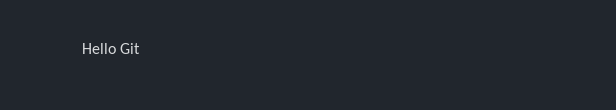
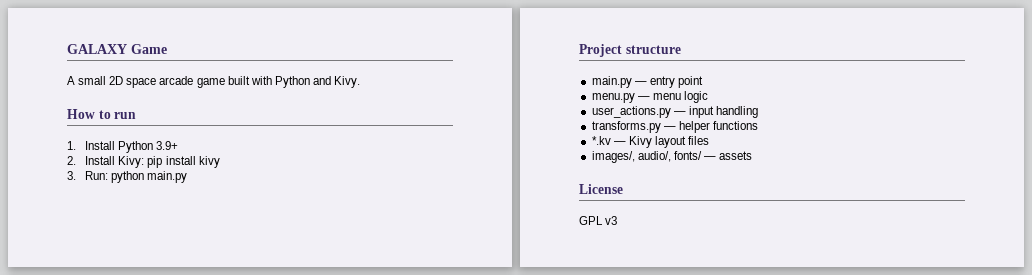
[82,43,141,54] Hello Git -> [67,44,167,54] [67,76,361,88] [67,109,137,119] [67,141,179,153] [67,156,220,168] [67,171,188,183] [579,44,681,57] [591,76,703,88] [591,91,708,103] [591,106,758,118] [591,121,758,133] [591,136,710,148] [591,151,753,163] [579,184,623,194] [579,216,618,225] GALAXY Game // A small 2D space arcade game built with Python and Kivy. // How to run // 1. Install Python 3.9+ // 2. Install Kivy: pip install kivy // 3. Run: python main.py // Project structure // main.py — entry point // menu.py — menu logic // user_actions.py — input handling // transforms.py — helper functions // *.kv — Kivy layout files // images/, audio/, fonts/ — assets // License // GPL v3

